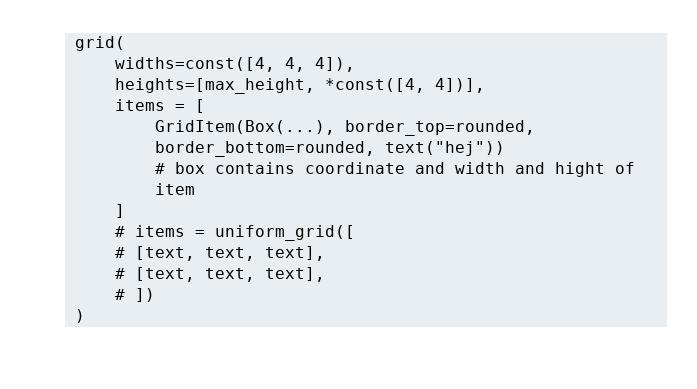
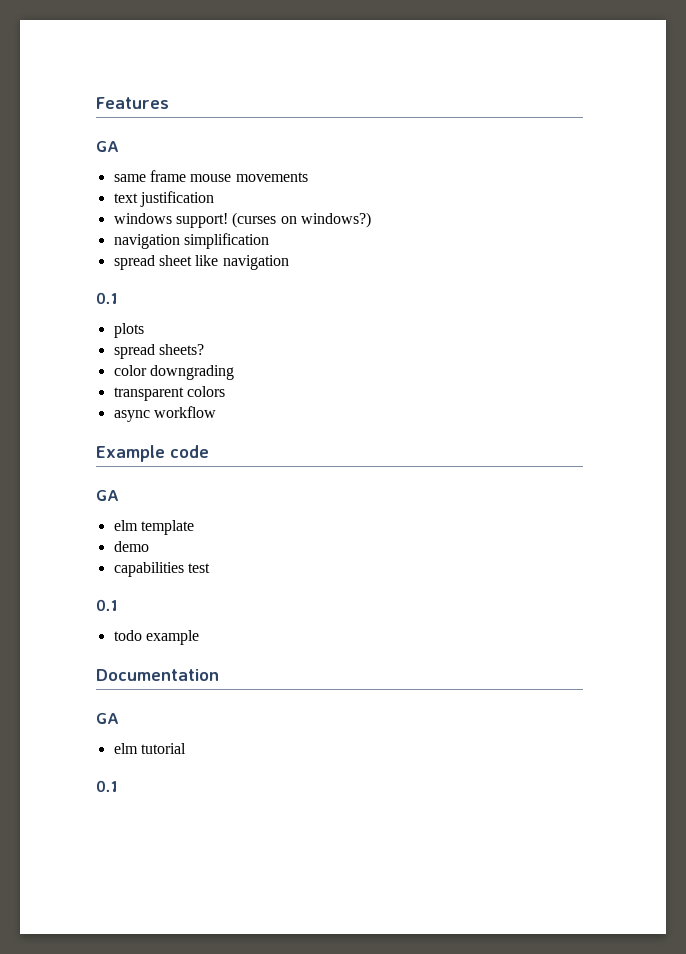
[74,36,125,51] [114,57,355,72] [114,78,485,94] [114,99,205,113] [154,120,535,136] [154,141,505,157] [154,162,635,177] [154,183,195,195] [114,204,125,218] [114,225,355,241] [114,246,325,261] [114,267,325,282] [114,288,155,302] [74,309,85,323] grid( // widths=const([4, 4, 4]), // heights=[max_height, *const([4, 4])], // items = [ // GridItem(Box(...), border_top=rounded, border_bottom=rounded, text("hej")) // # box contains coordinate and width and hight of item // ] // # items = uniform_grid([ // # [text, text, text], // # [text, text, text], // # ]) // ) -> [96,97,169,109] [96,141,119,152] [113,170,308,182] [113,191,214,207] [113,212,371,228] [113,233,269,249] [113,255,289,270] [96,292,118,304] [113,323,144,338] [113,344,204,359] [113,365,234,380] [113,386,225,401] [113,406,216,422] [96,445,209,462] [96,490,119,501] [113,520,194,535] [113,541,149,552] [113,562,210,577] [96,599,118,611] [113,630,199,645] [96,669,219,681] [96,713,119,724] [113,743,186,754] [96,780,118,792] Features // GA // same frame mouse movements // text justification // windows support! (curses on windows?) // navigation simplification // spread sheet like navigation // 0.1 // plots // spread sheets? // color downgrading // transparent colors // async workflow // Example code // GA // elm template // demo // capabilities test // 0.1 // todo example // Documentation // GA // elm tutorial // 0.1

